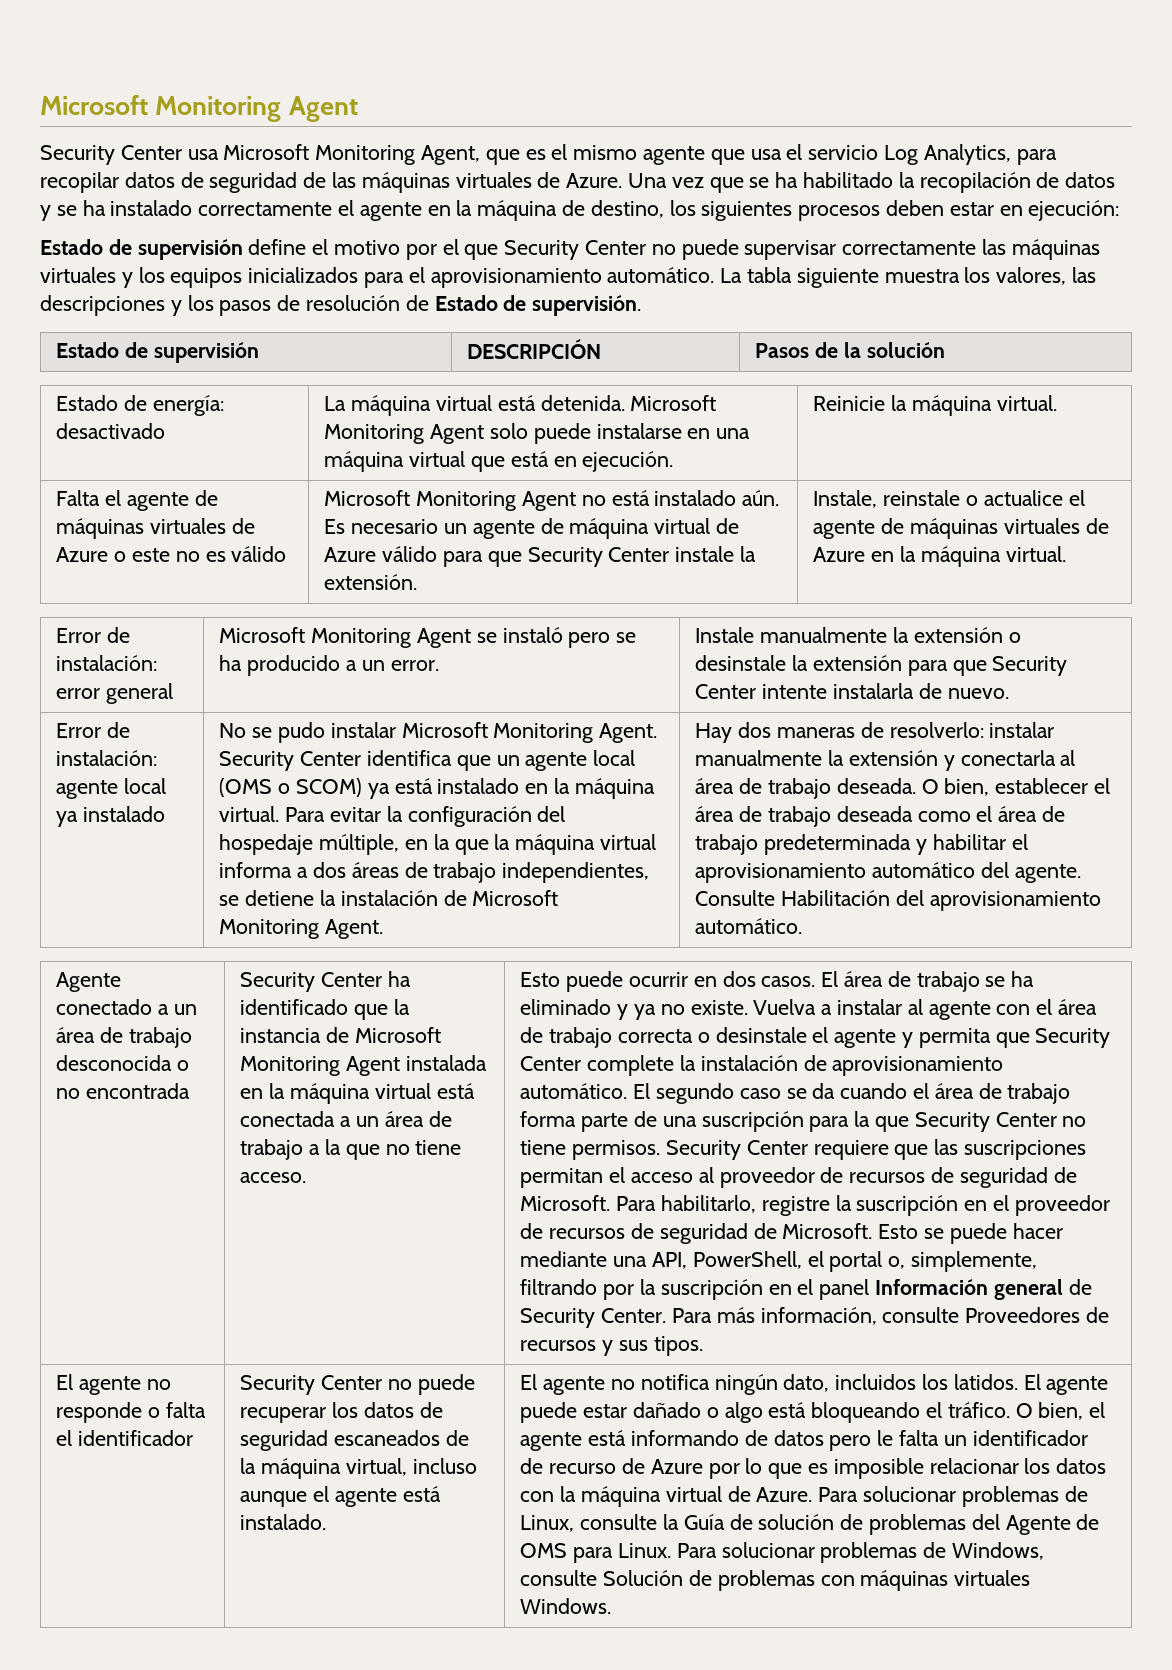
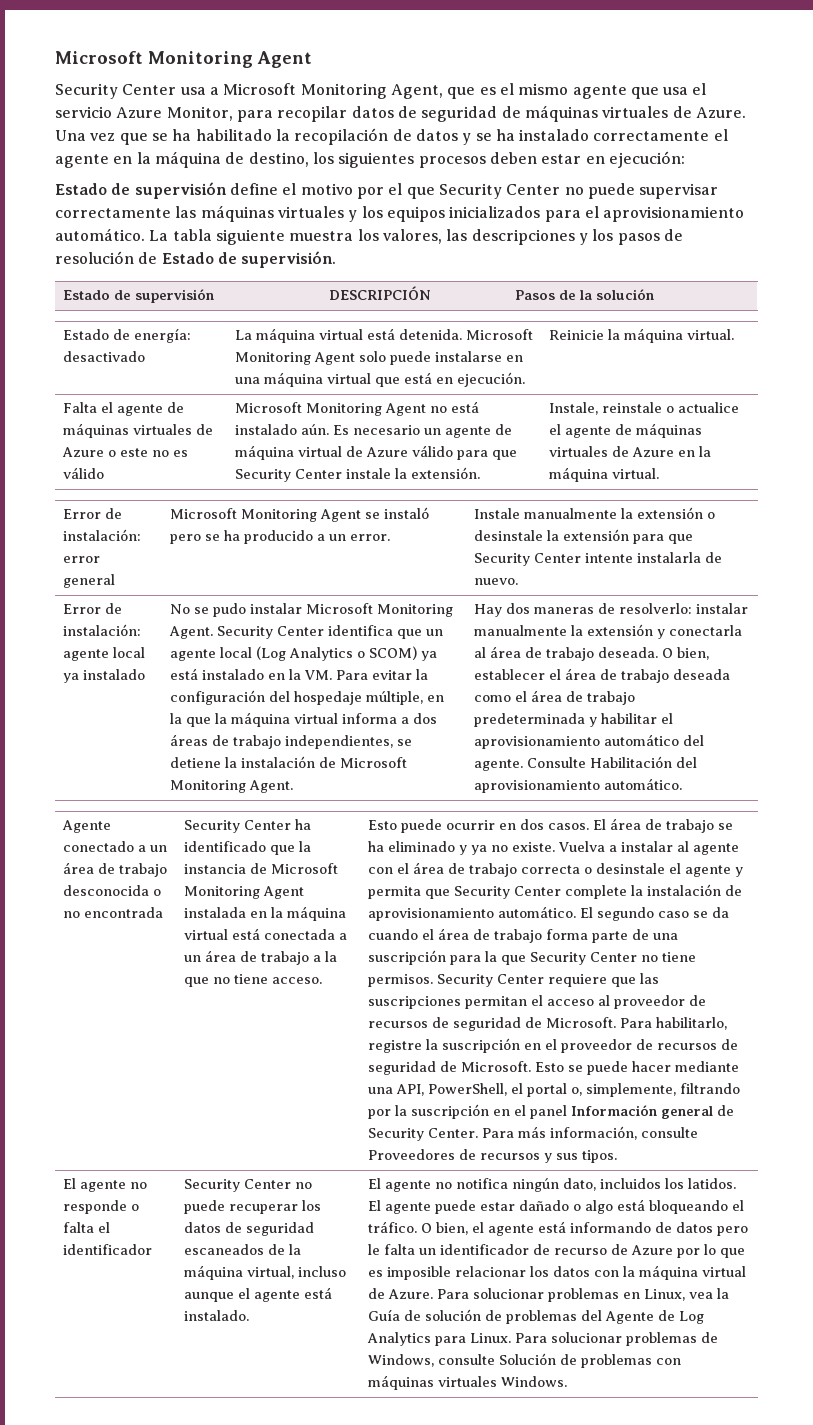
(219, 154) none -> [209,87,219,95] a
[884,144,1011,165] Log Analytics, -> [116,106,233,121] Azure Monitor,
[332,172,357,188] las -> (521, 112) none
[219,778,273,797] (OMS -> [256,646,354,661] (Log Analytics
[574,778,655,799] [219,806,280,822] máquina virtual. -> [304,670,333,680] VM.
[1064,1486,1088,1502] [520,1514,658,1532] de Linux, consulte -> [623,1289,714,1301] en Linux, vea
[520,1543,568,1558] OMS -> [679,1311,705,1324] [367,1332,432,1346] Log Analytics

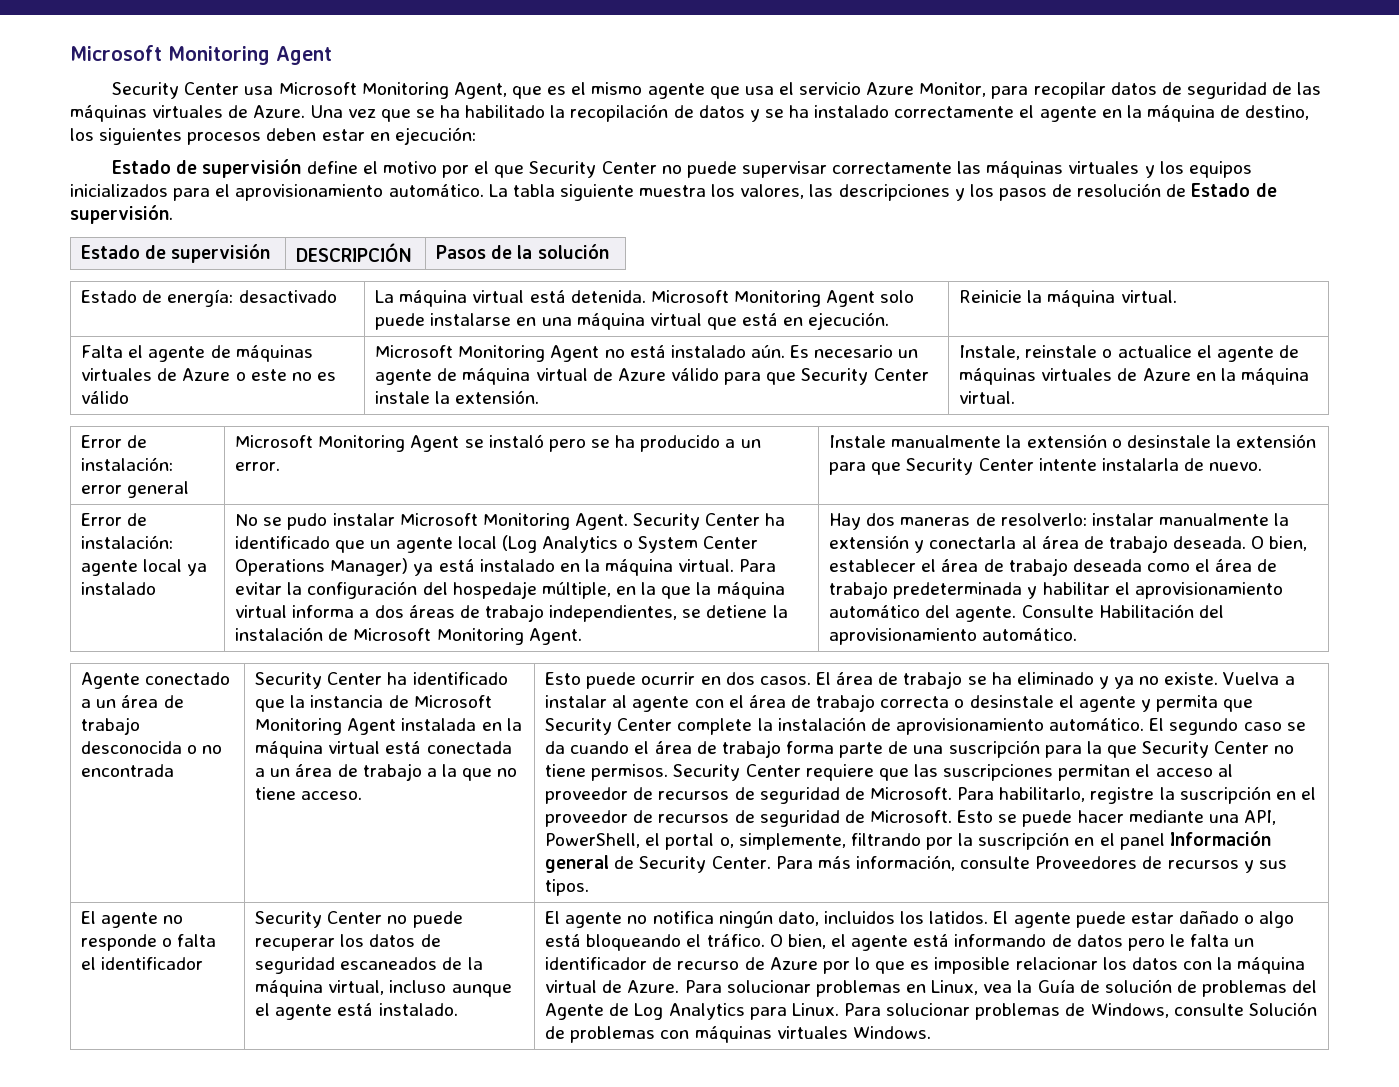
[209,87,219,95] a -> (274, 90) none
(521, 112) none -> [1297,82,1322,95] las
[328,625,394,636] identifica -> [765,513,786,526] [235,536,331,549] ha identificado
[369,646,418,660] SCOM) -> [638,536,759,553] [235,558,409,576] System Center Operations Manager)
[304,670,333,680] VM. -> [605,559,735,576] máquina virtual.

